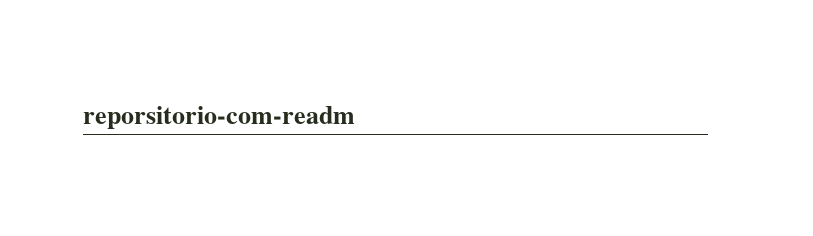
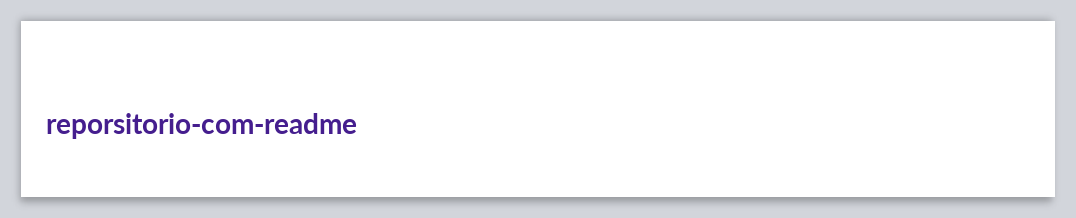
[83,106,355,129] reporsitorio-com-readm -> [46,113,357,139] reporsitorio-com-readme

